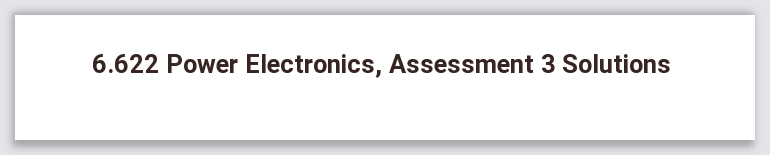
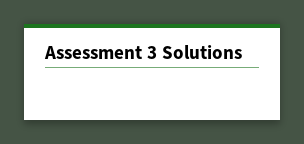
[92,54,382,78] 6.622 Power Electronics, -> (44, 52) none

